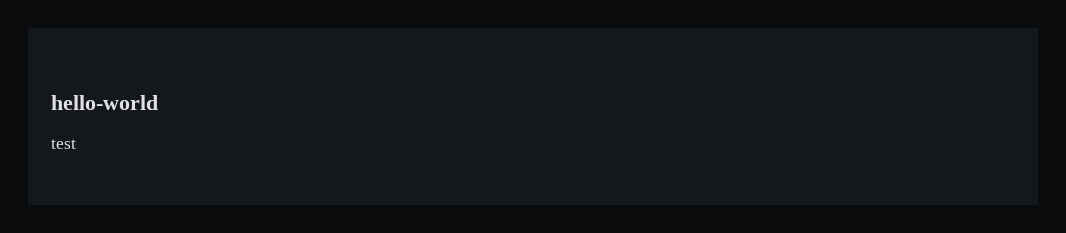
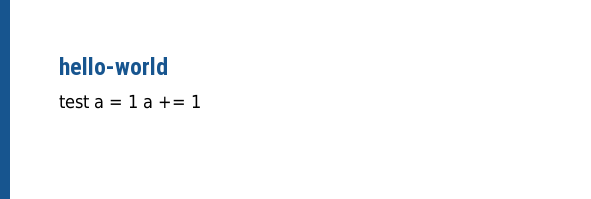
(76, 144) none -> [94,94,201,109] a = 1 a += 1

